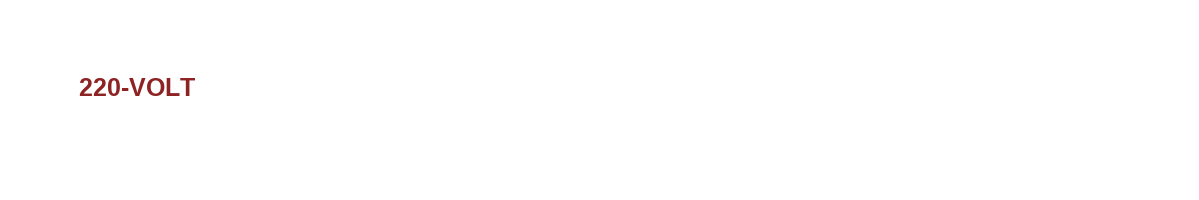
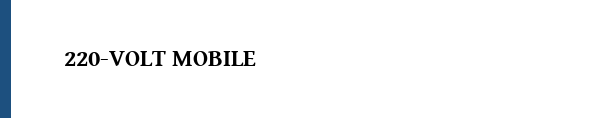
(195, 87) none -> [172,51,257,66] MOBILE

